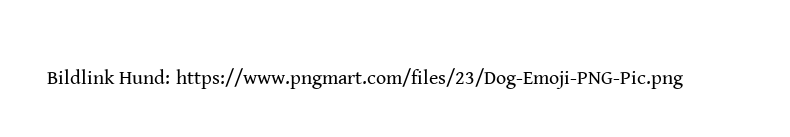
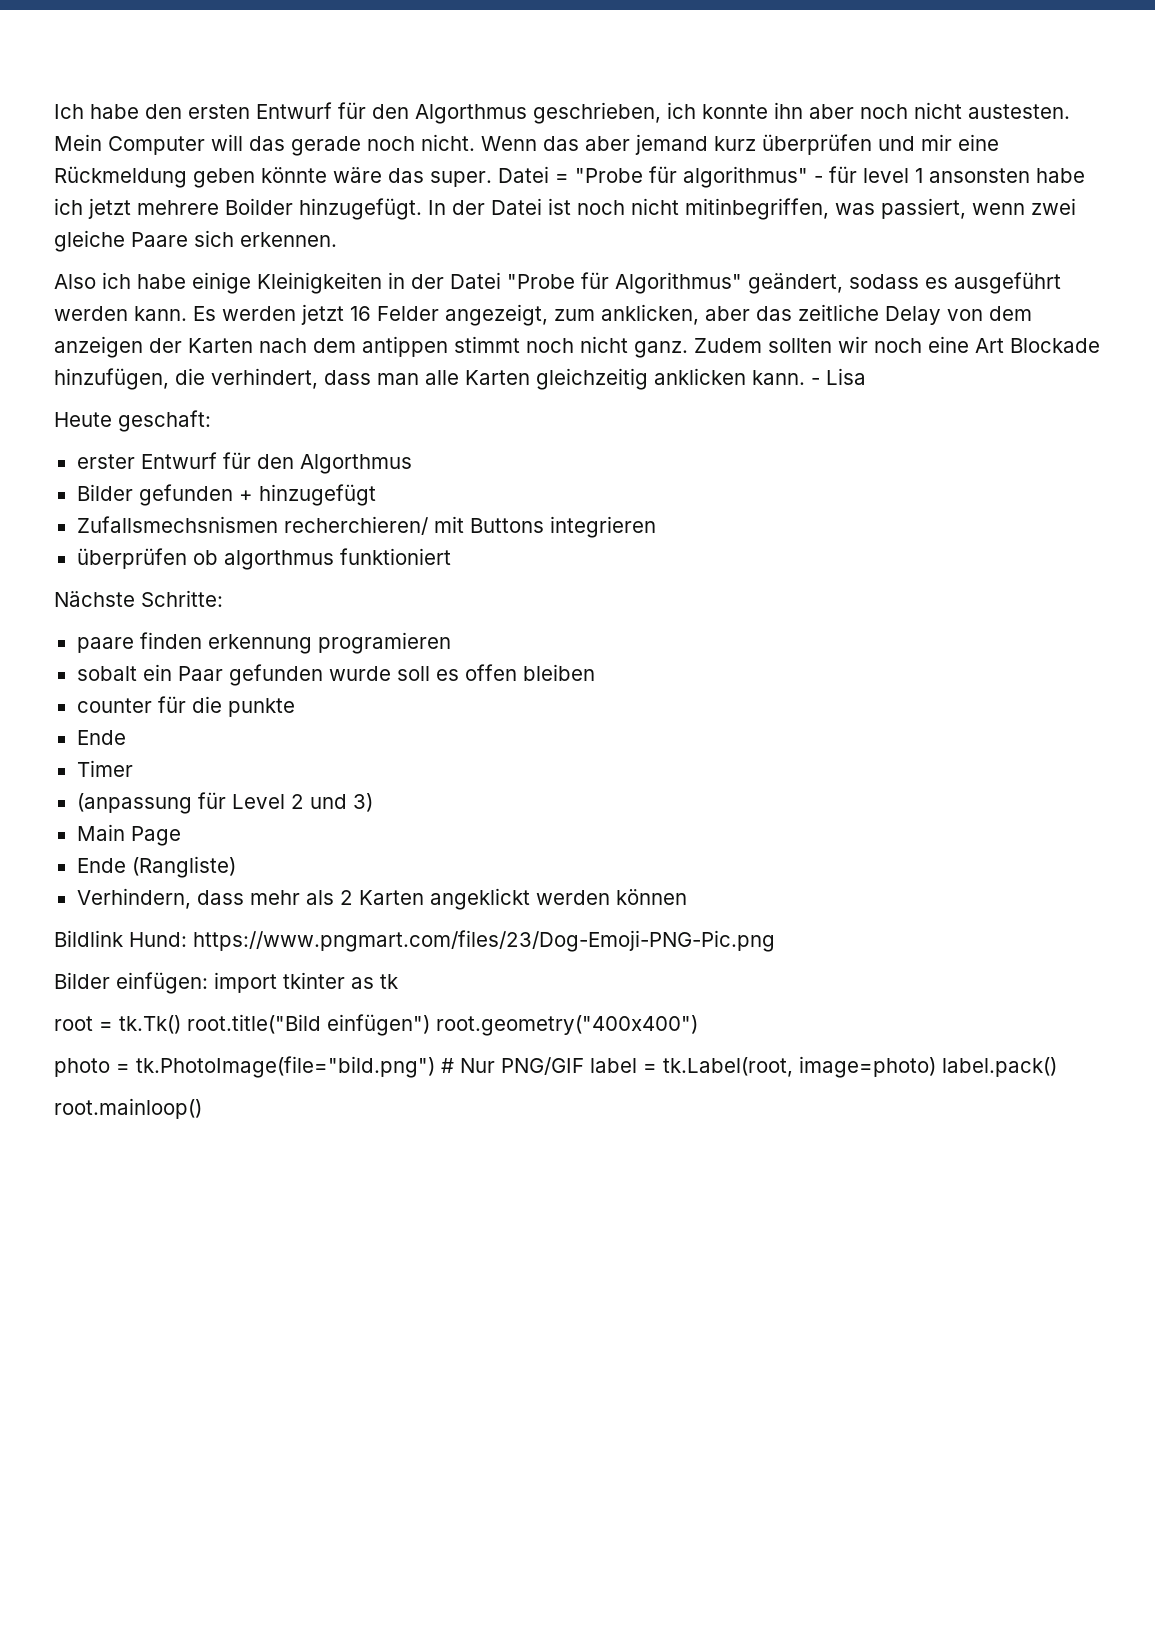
[47,68,683,89] Bildlink Hund: https://www.pngmart.com/files/23/Dog-Emoji-PNG-Pic.png -> [54,102,1070,124] [54,134,999,156] [54,166,1085,188] [54,198,1076,220] [54,230,337,252] [54,272,1061,294] [54,304,1032,326] [54,336,1100,358] [54,368,866,390] [54,410,211,432] [76,452,412,474] [76,484,376,506] [76,516,656,538] [76,548,451,570] [54,590,223,607] [76,632,451,654] [76,664,595,686] [76,696,295,717] [76,730,126,745] [76,760,133,777] [76,792,373,814] [76,824,181,846] [76,856,236,878] [76,888,687,910] [54,930,775,952] [54,972,398,994] [54,1014,698,1036] [54,1056,1057,1078] [54,1098,202,1119] Ich habe den ersten Entwurf für den Algorthmus geschrieben, ich konnte ihn aber noch nicht austesten. Mein Computer will das gerade noch nicht. Wenn das aber jemand kurz überprüfen und mir eine Rückmeldung geben könnte wäre das super. Datei = "Probe für algorithmus" - für level 1 ansonsten habe ich jetzt mehrere Boilder hinzugefügt. In der Datei ist noch nicht mitinbegriffen, was passiert, wenn zwei gleiche Paare sich erkennen. // Also ich habe einige Kleinigkeiten in der Datei "Probe für Algorithmus" geändert, sodass es ausgeführt werden kann. Es werden jetzt 16 Felder angezeigt, zum anklicken, aber das zeitliche Delay von dem anzeigen der Karten nach dem antippen stimmt noch nicht ganz. Zudem sollten wir noch eine Art Blockade hinzufügen, die verhindert, dass man alle Karten gleichzeitig anklicken kann. - Lisa // Heute geschaft: // erster Entwurf für den Algorthmus // Bilder gefunden + hinzugefügt // Zufallsmechsnismen recherchieren/ mit Buttons integrieren // überprüfen ob algorthmus funktioniert // Nächste Schritte: // paare finden erkennung programieren // sobalt ein Paar gefunden wurde soll es offen bleiben // counter für die punkte // Ende // Timer // (anpassung für Level 2 und 3) // Main Page // Ende (Rangliste) // Verhindern, dass mehr als 2 Karten angeklickt werden können // Bildlink Hund: https://www.pngmart.com/files/23/Dog-Emoji-PNG-Pic.png // Bilder einfügen: import tkinter as tk // root = tk.Tk() root.title("Bild einfügen") root.geometry("400x400") // photo = tk.PhotoImage(file="bild.png") # Nur PNG/GIF label = tk.Label(root, image=photo) label.pack() // root.mainloop()

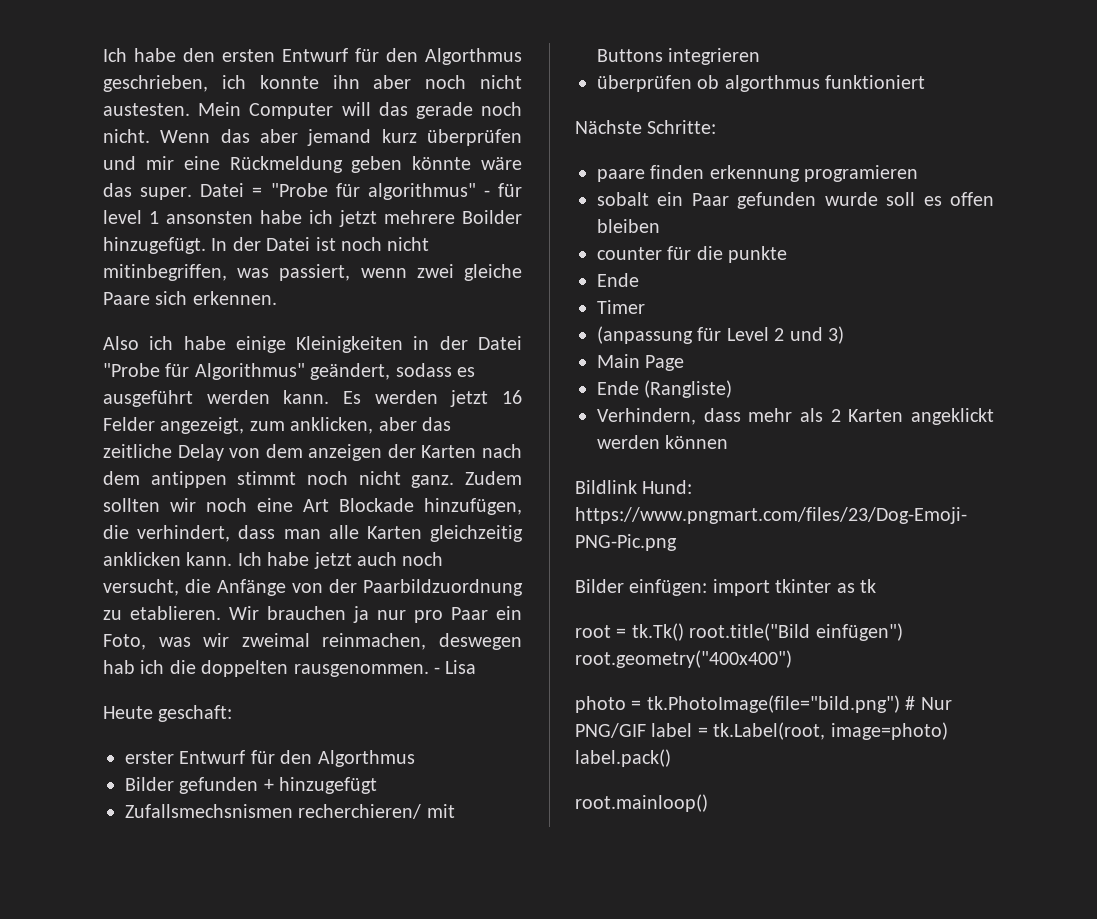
(805, 377) none -> [237,552,444,569] [103,579,523,596] [103,606,522,623] [103,633,522,650] [103,660,429,677] Ich habe jetzt auch noch versucht, die Anfänge von der Paarbildzuordnung zu etablieren. Wir brauchen ja nur pro Paar ein Foto, was wir zweimal reinmachen, deswegen hab ich die doppelten rausgenommen.

